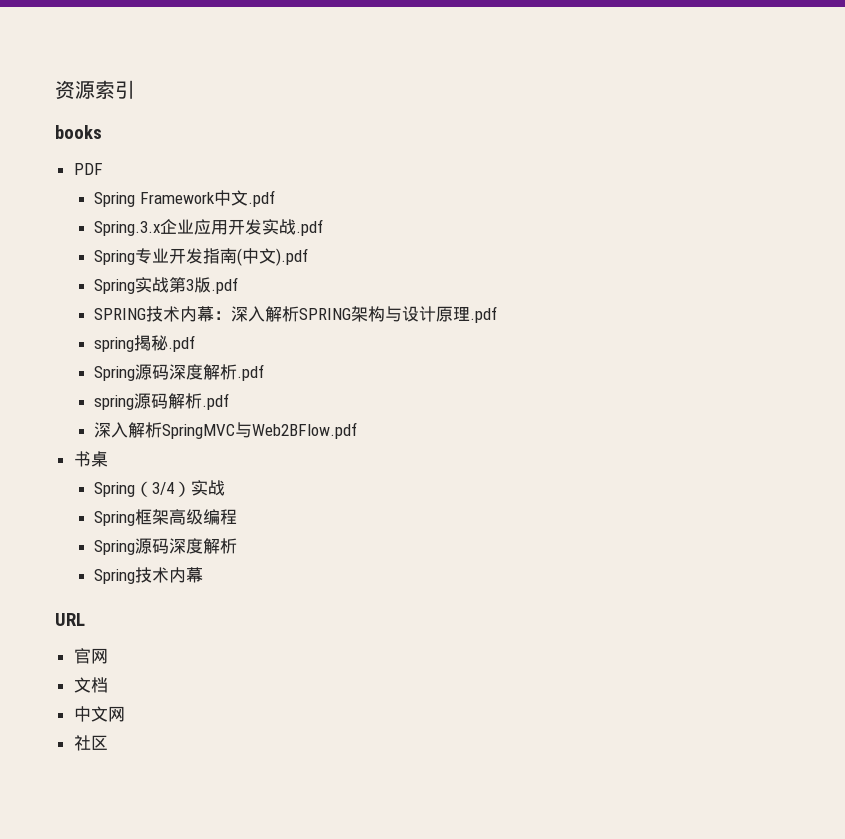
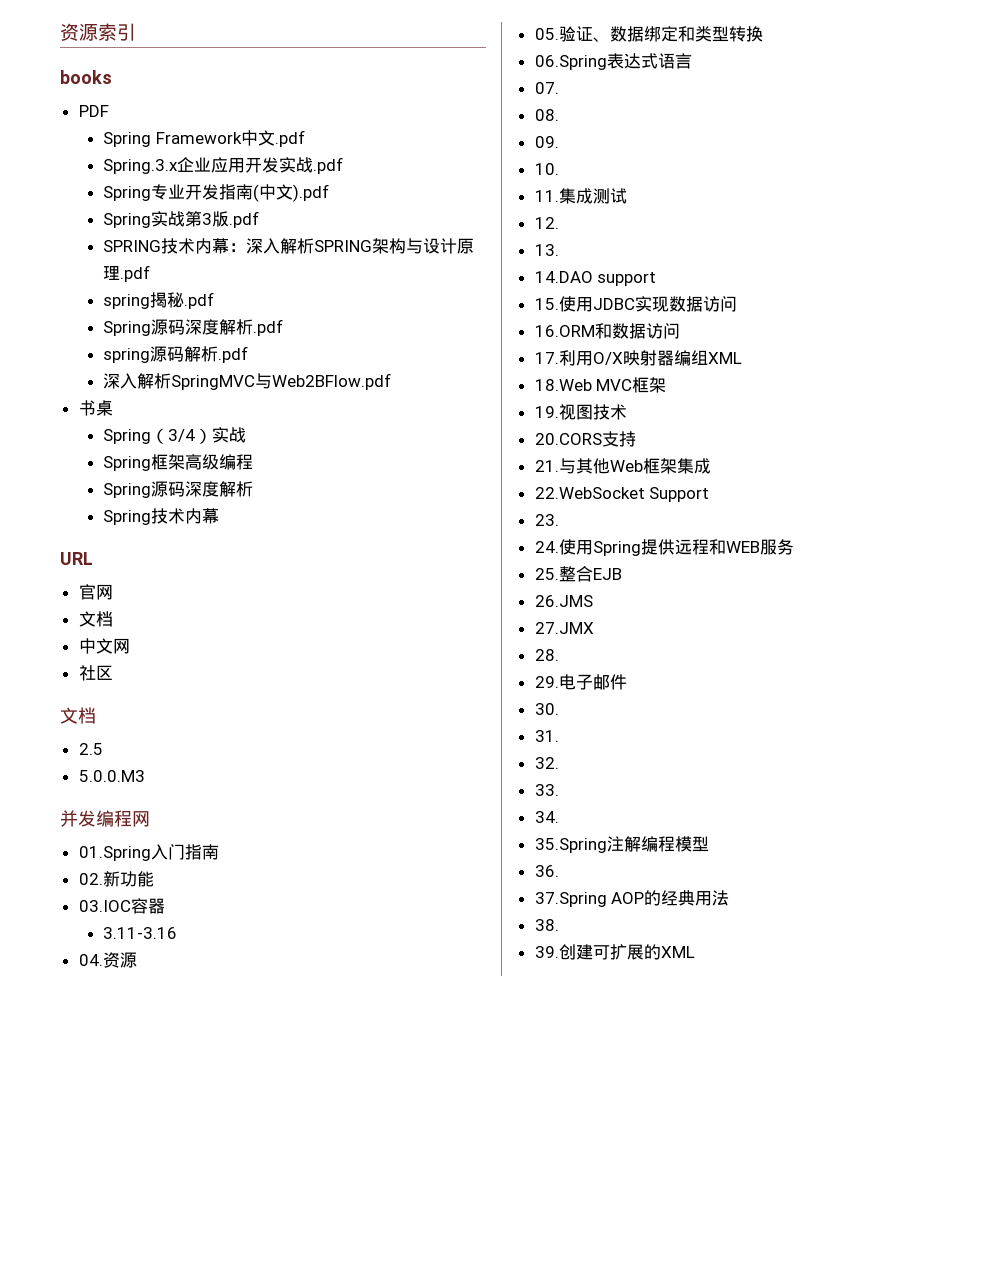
(108, 742) none -> [60,707,96,724] [78,743,103,755] [78,770,145,782] [60,810,150,827] [78,844,219,861] [78,871,154,887] [78,898,165,914] [103,927,178,939] [78,952,137,968] [534,26,763,42] [534,53,692,70] [534,82,559,94] [534,109,559,121] [534,136,559,148] [534,163,559,175] [534,188,627,204] [534,217,559,229] [534,244,559,256] [534,271,657,286] [534,296,737,312] [534,323,680,339] [534,350,742,366] [534,377,667,393] [534,404,627,420] [534,431,636,447] [534,458,711,474] [534,487,710,502] [534,514,559,526] [534,539,794,556] [534,566,622,582] [534,595,593,607] [534,622,594,634] [534,649,559,661] [534,674,627,690] [534,703,559,715] [534,730,559,742] [534,757,559,769] [534,784,559,796] [534,811,559,823] [534,836,709,853] [534,865,559,877] [534,890,730,907] [534,919,559,931] [534,944,695,960] // 文档 // 2.5 // 5.0.0.M3 // 并发编程网 // 01.Spring入门指南 // 02.新功能 // 03.IOC容器 // 3.11-3.16 // 04.资源 // 05.验证、数据绑定和类型转换 // 06.Spring表达式语言 // 07. // 08. // 09. // 10. // 11.集成测试 // 12. // 13. // 14.DAO support // 15.使用JDBC实现数据访问 // 16.ORM和数据访问 // 17.利用O/X映射器编组XML // 18.Web MVC框架 // 19.视图技术 // 20.CORS支持 // 21.与其他Web框架集成 // 22.WebSocket Support // 23. // 24.使用Spring提供远程和WEB服务 // 25.整合EJB // 26.JMS // 27.JMX // 28. // 29.电子邮件 // 30. // 31. // 32. // 33. // 34. // 35.Spring注解编程模型 // 36. // 37.Spring AOP的经典用法 // 38. // 39.创建可扩展的XML

